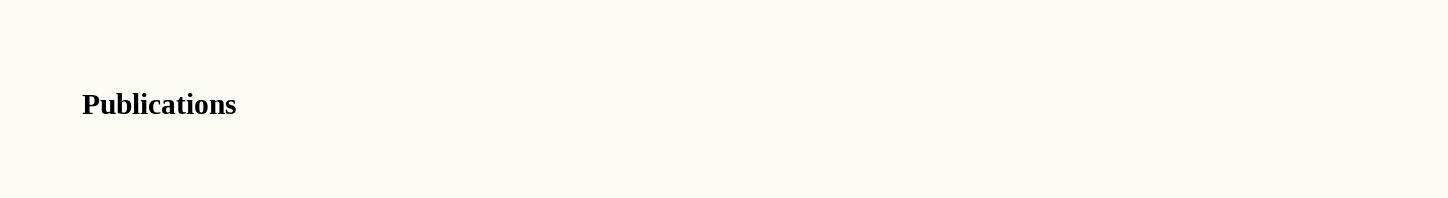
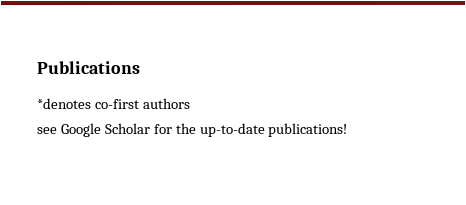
(236, 103) none -> [36,98,191,110] [37,122,349,138] // *denotes co-first authors // see Google Scholar for the up-to-date publications!

